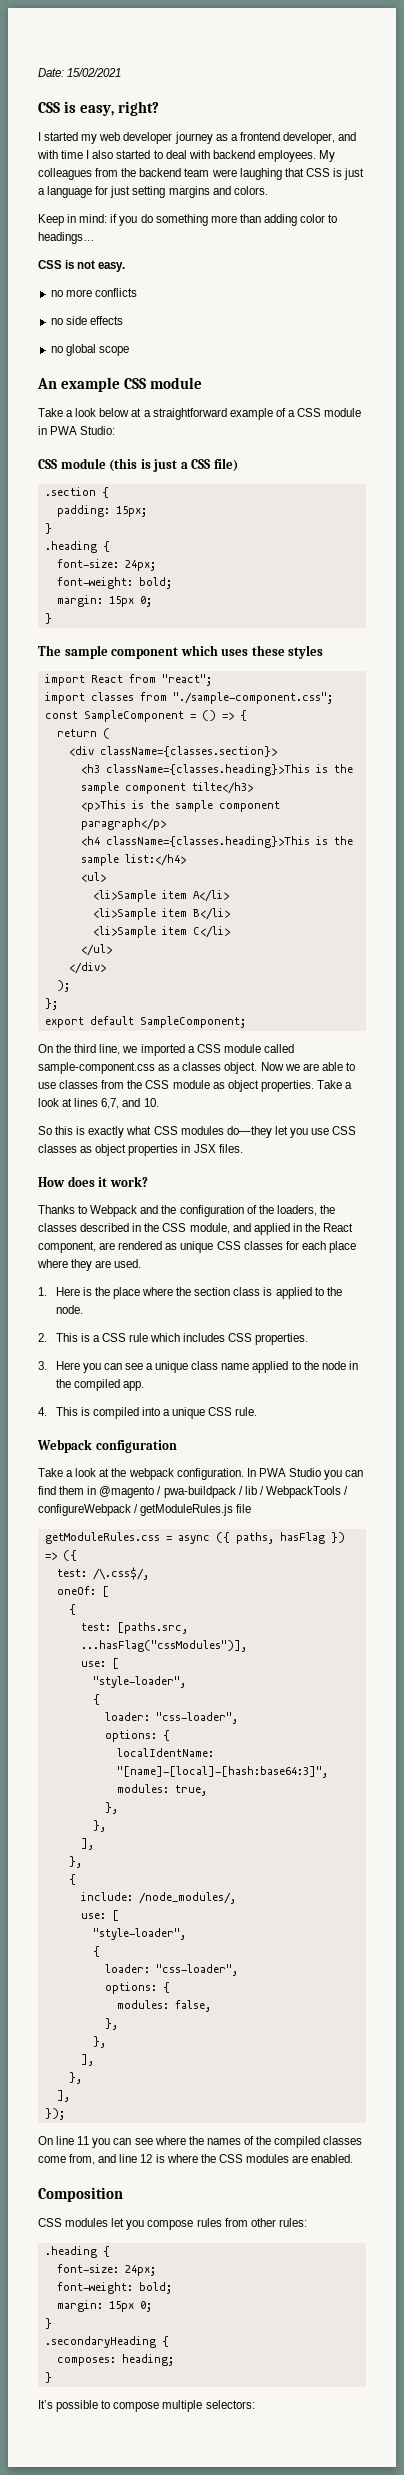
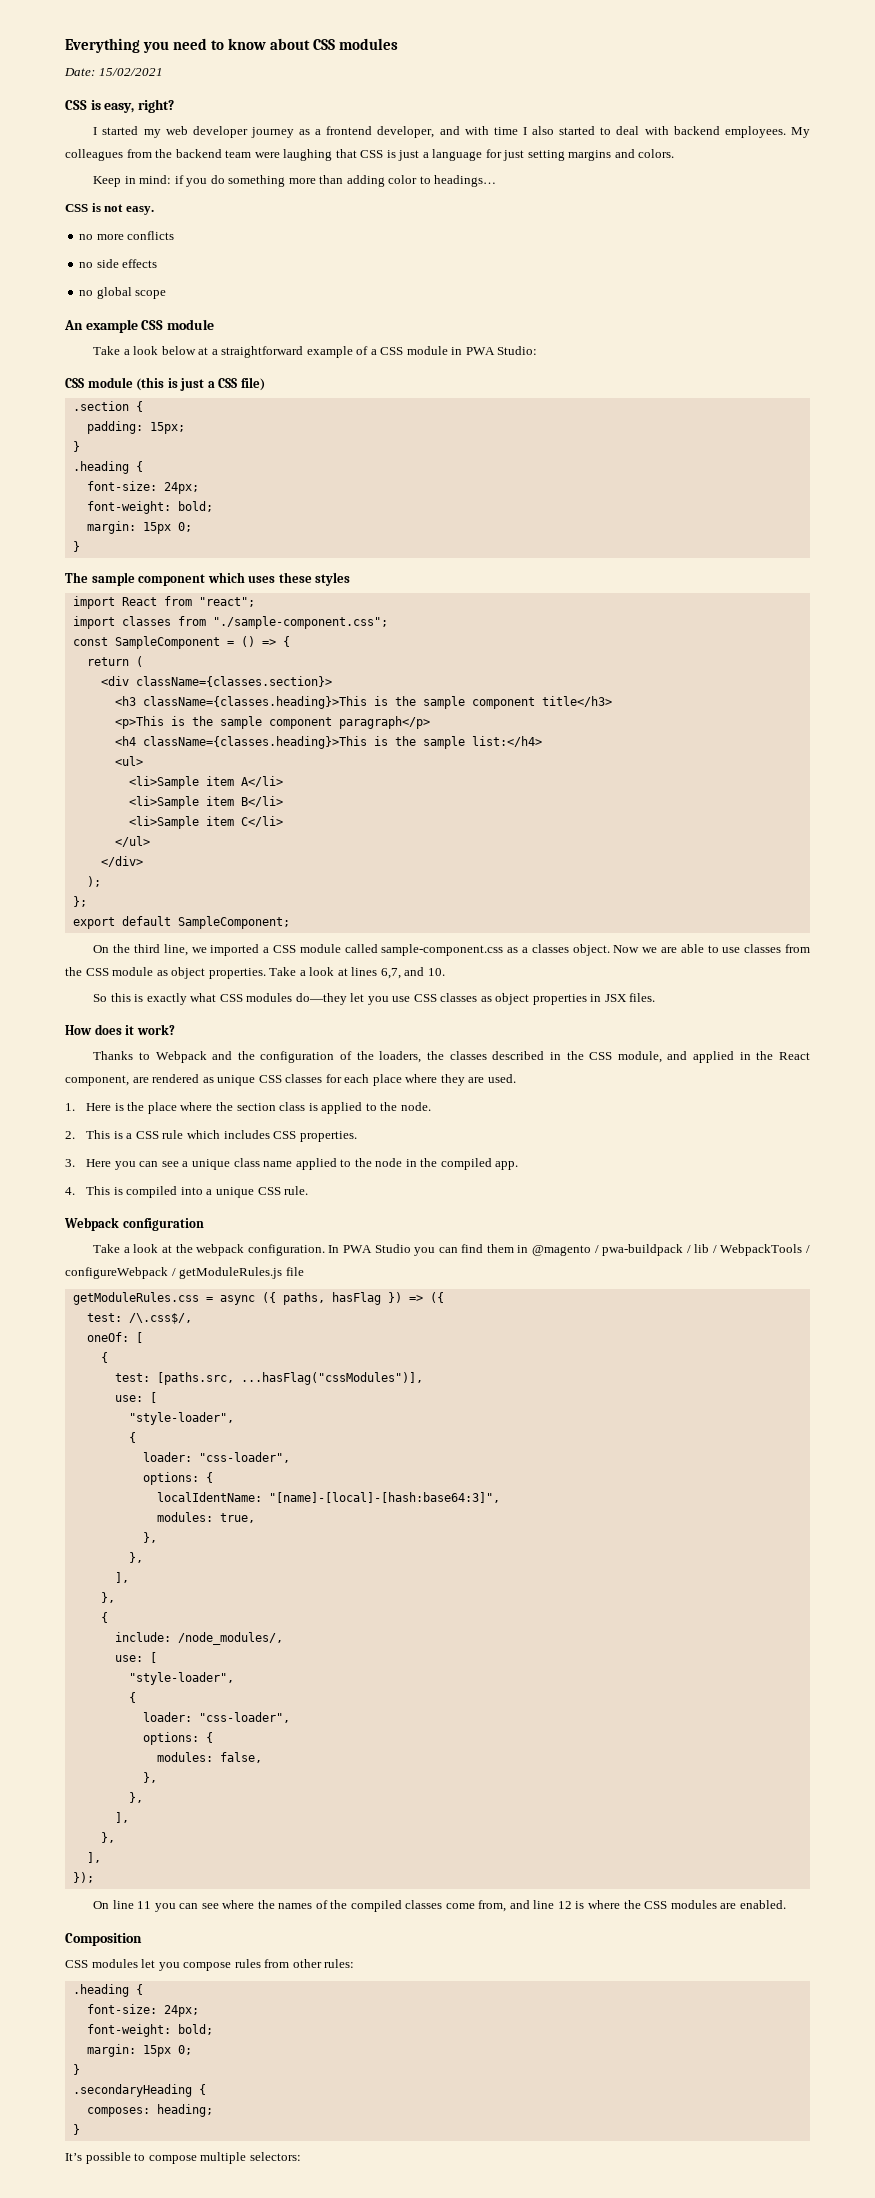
(38, 72) none -> [65,38,399,53] Everything you need to know about CSS modules //
[191,782,253,794] tilte</h3> -> [541,696,612,707] title</h3>

